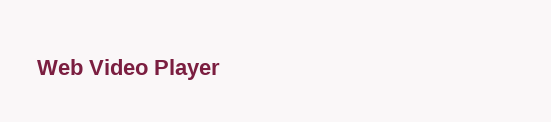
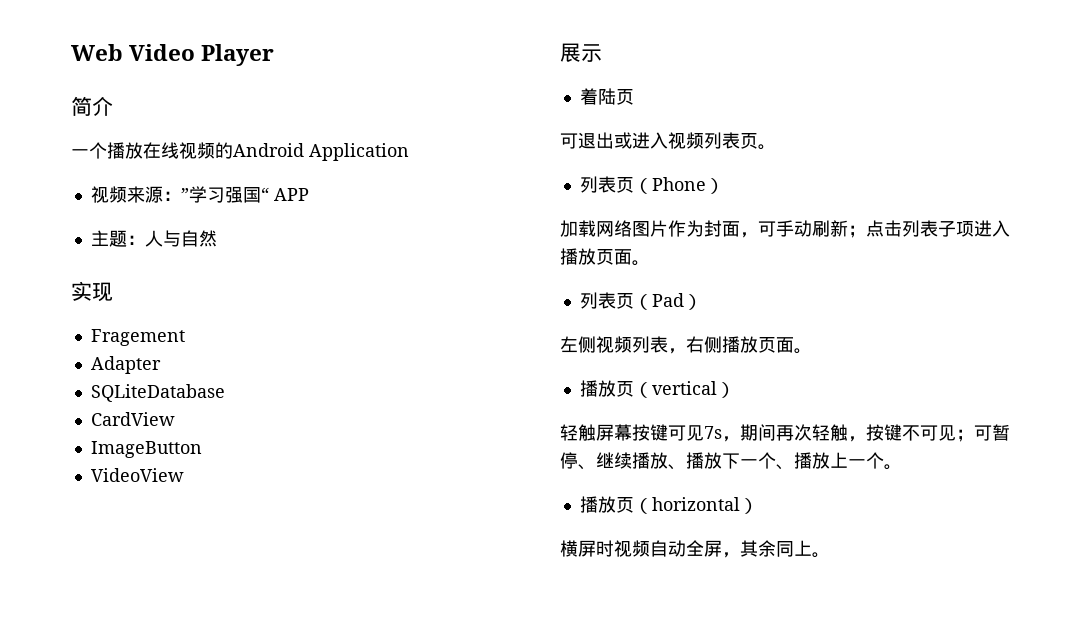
(220, 69) none -> [71,96,113,116] [71,142,409,161] [90,186,309,203] [90,230,217,247] [71,281,113,302] [90,329,185,346] [90,356,161,374] [90,384,225,402] [90,412,175,426] [90,441,202,458] [90,468,184,482] [560,43,602,62] [579,88,634,105] [560,132,776,150] [579,176,724,194] [560,220,1010,238] [560,248,650,266] [579,292,702,310] [560,336,812,354] [579,380,735,398] [560,424,1010,442] [560,452,902,470] [579,496,758,514] [560,540,830,558] // 简介 // 一个播放在线视频的Android Application // 视频来源：”学习强国“ APP // 主题：人与自然 // 实现 // Fragement // Adapter // SQLiteDatabase // CardView // ImageButton // VideoView // 展示 // 着陆页 // 可退出或进入视频列表页。 // 列表页（Phone） // 加载网络图片作为封面，可手动刷新；点击列表子项进入播放页面。 // 列表页（Pad） // 左侧视频列表，右侧播放页面。 // 播放页（vertical） // 轻触屏幕按键可见7s，期间再次轻触，按键不可见；可暂停、继续播放、播放下一个、播放上一个。 // 播放页（horizontal） // 横屏时视频自动全屏，其余同上。

